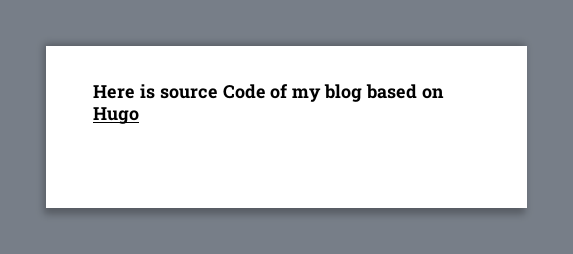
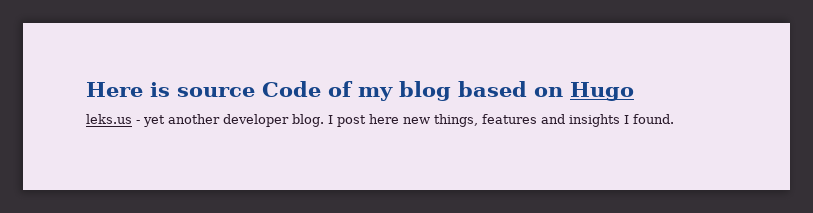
(139, 115) none -> [86,114,674,127] // leks.us - yet another developer blog. I post here new things, features and insights I found.

